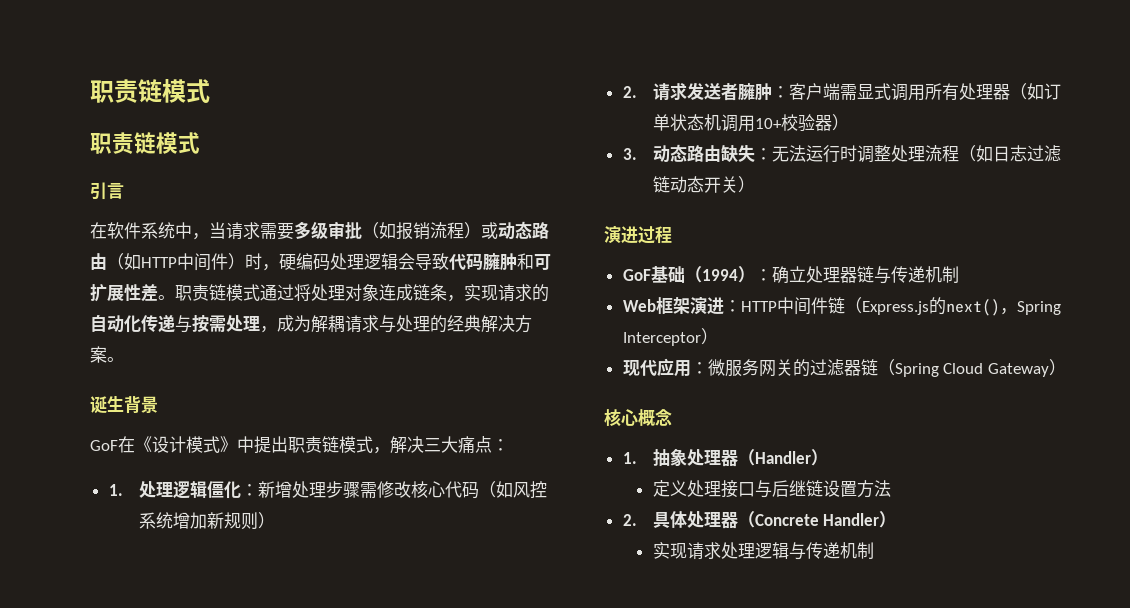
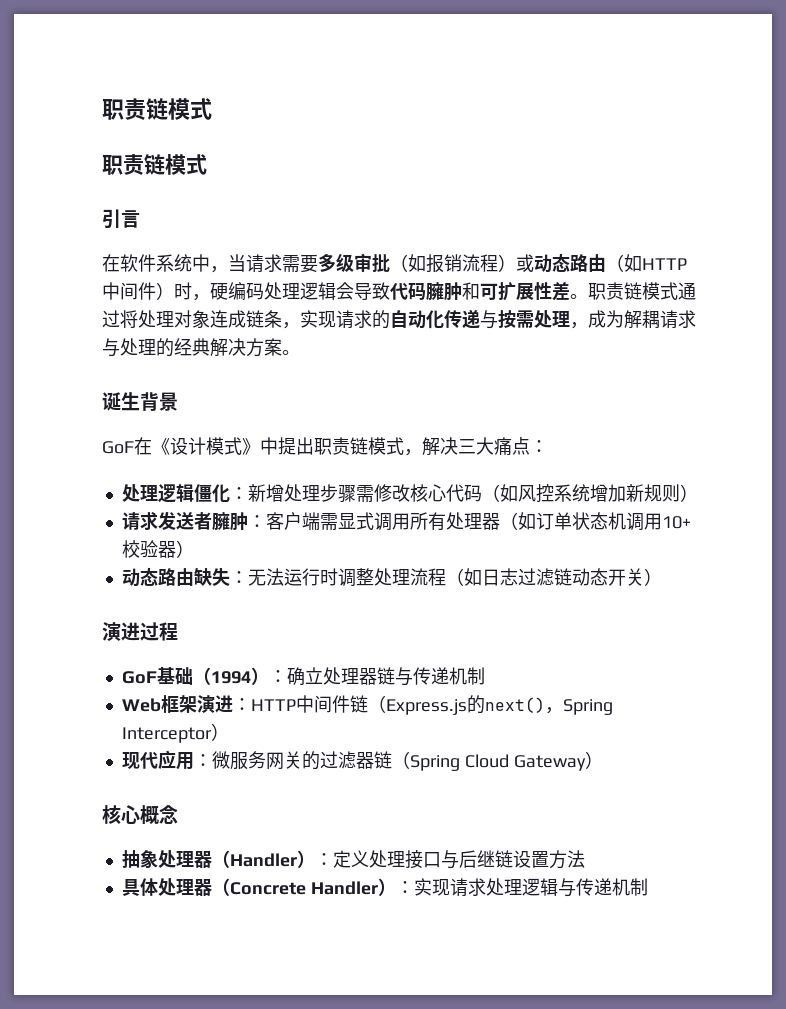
[108,484,123,496] 1. -> (548, 446) none
[622,86,637,98] 2. -> (698, 493) none
[622,148,637,160] 3. -> (194, 549) none
[622,452,637,464] 1. -> (178, 814) none
(828, 457) // -> [314,853,333,866] ：
[622,514,637,526] 2. -> (585, 859) none
(897, 519) // -> [395,881,414,894] ：

